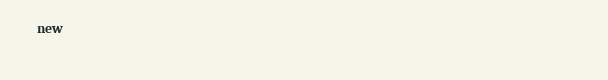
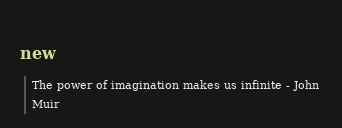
(63, 29) none -> [32,80,320,91] [32,100,61,108] // The power of imagination makes us infinite - John Muir

